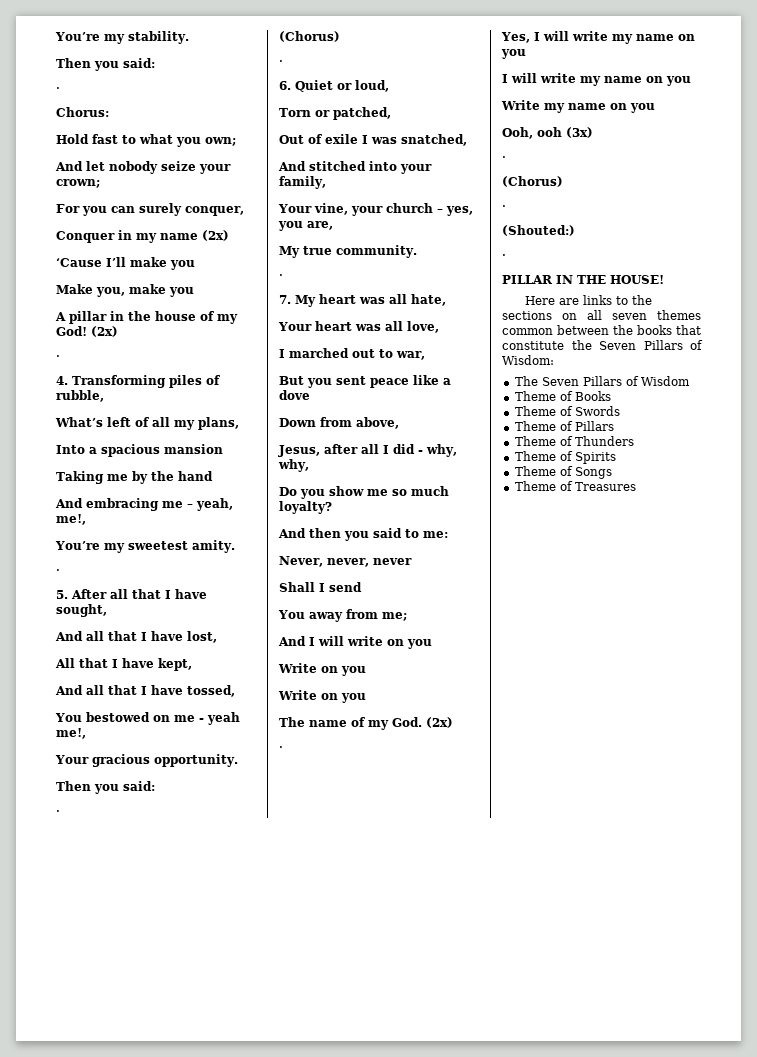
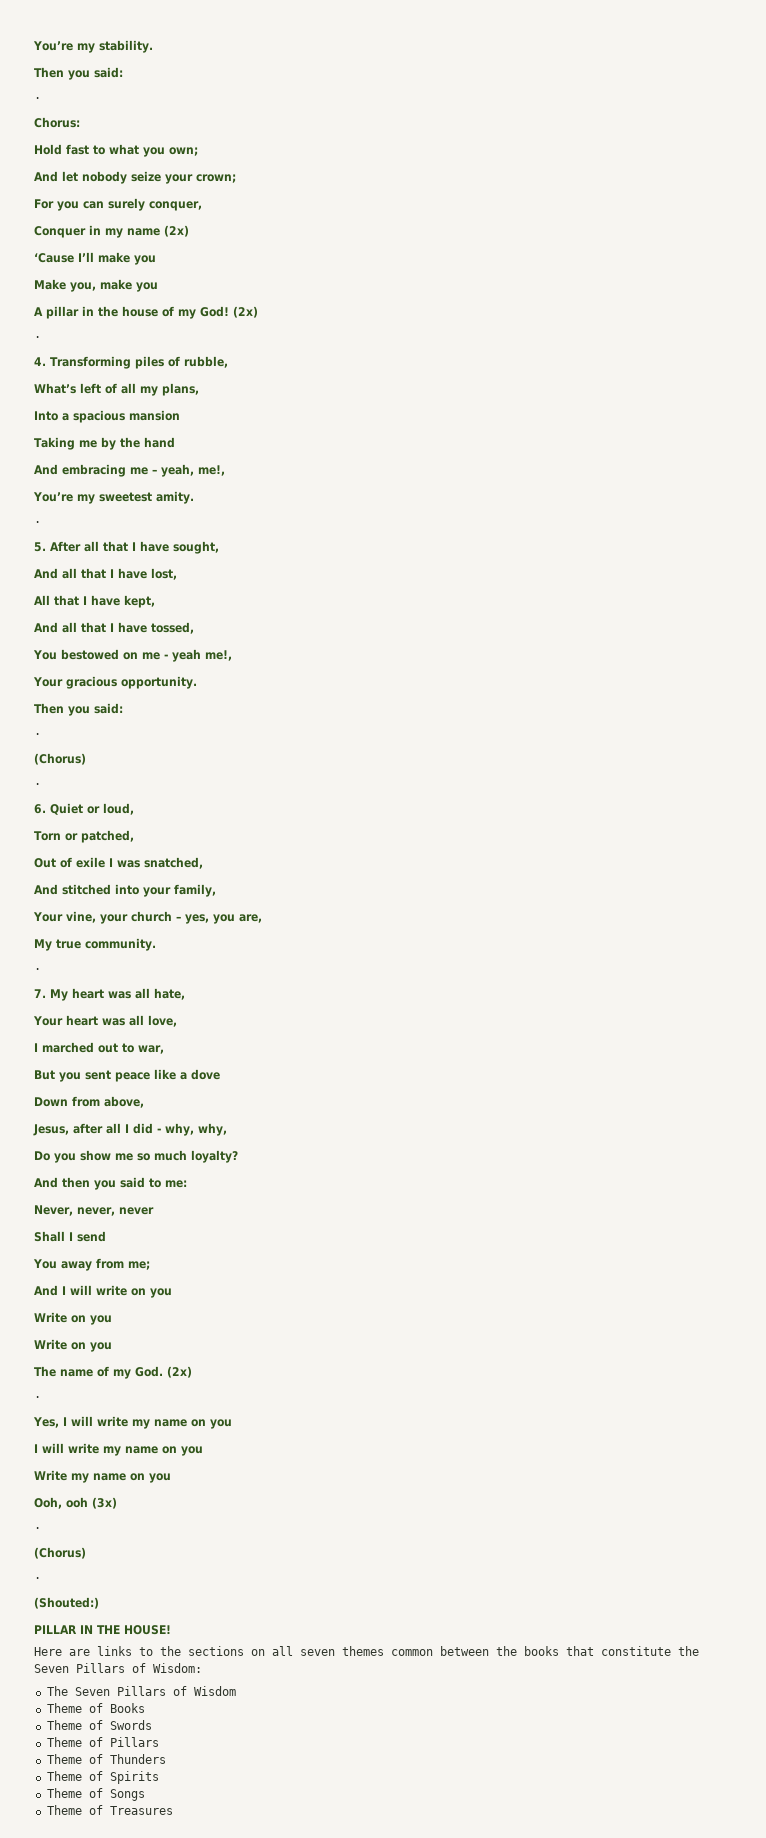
[502,254,506,256] // . -> (99, 1603) none

